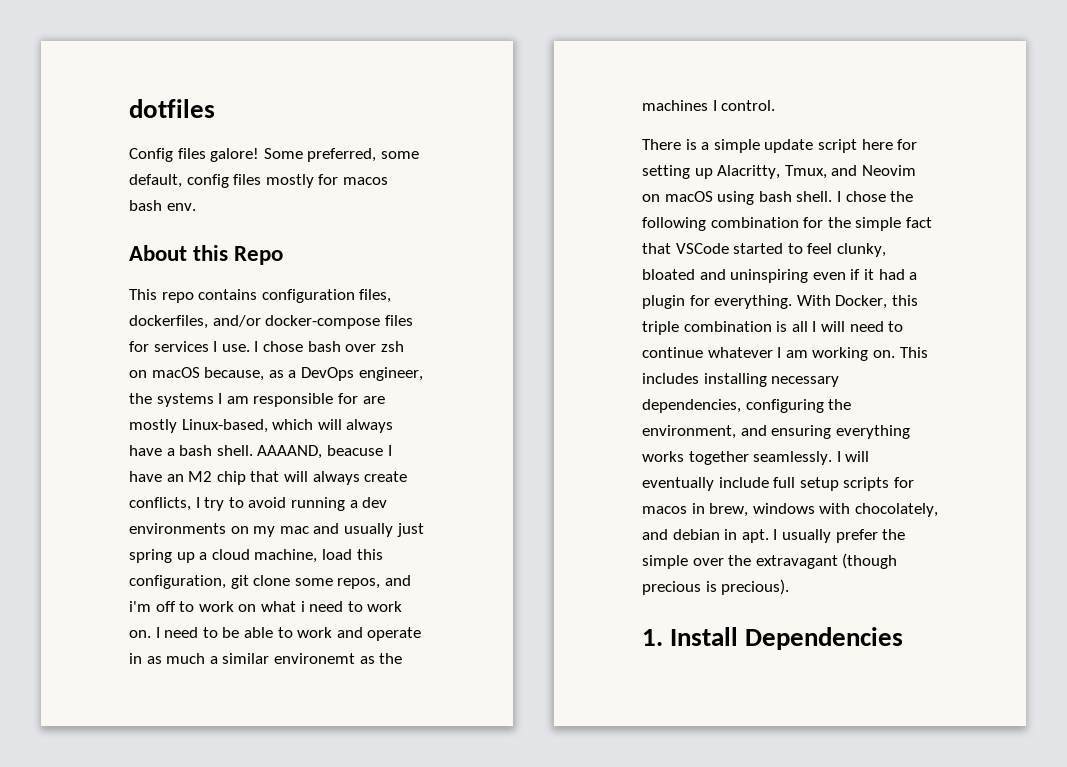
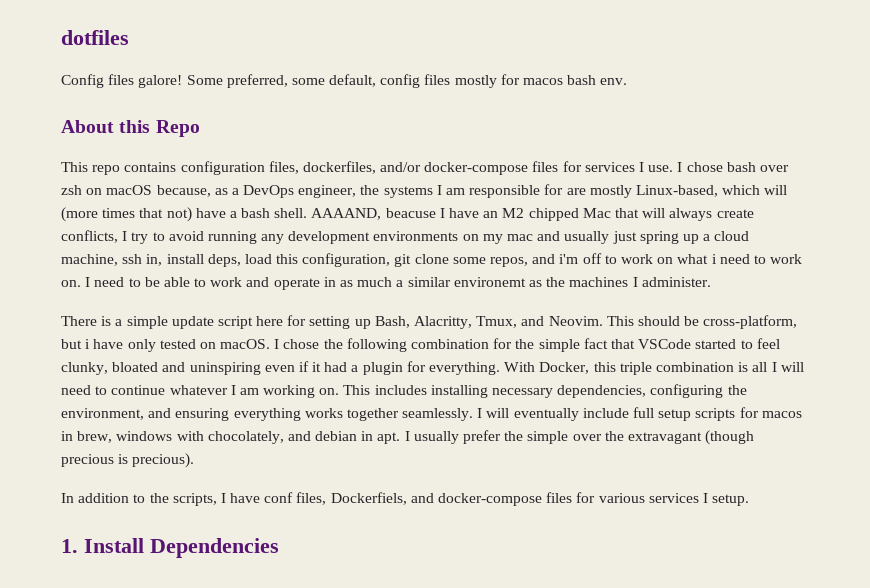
[346,419,394,433] always -> [61,207,192,222] (more times that not)
[216,471,246,485] chip -> [528,208,611,221] chipped Mac
[349,497,388,508] a dev -> [261,231,371,244] any development
(318, 556) none -> [122,254,241,267] ssh in, install deps,
[721,100,776,111] control. -> [641,277,711,287] administer.
(713, 173) none -> [374,316,410,328] Bash,
[861,165,916,176] [642,191,833,205] Neovim on macOS using bash shell. -> [548,315,798,329] [61,339,271,352] Neovim. This should be cross-platform, but i have only tested on macOS.
(790, 587) none -> [61,492,750,506] // In addition to the scripts, I have conf files, Dockerfiels, and docker-compose files for various services I setup.

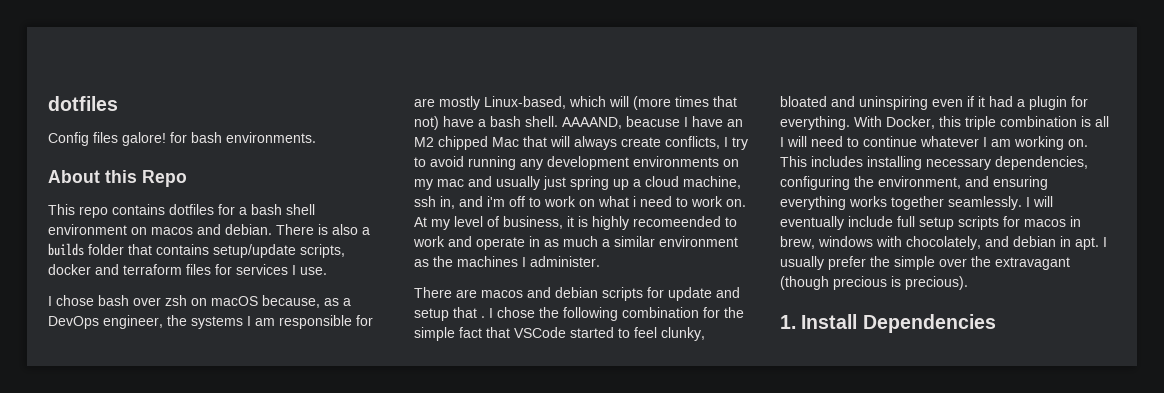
[186,74,628,88] Some preferred, some default, config files mostly for macos bash env. -> [170,132,316,143] for bash environments.
[180,161,529,175] configuration files, dockerfiles, and/or docker-compose -> [169,204,315,215] [48,224,370,235] [48,243,345,258] [48,264,182,275] dotfiles for a bash shell environment on macos and debian. There is also a builds folder that contains setup/update scripts, docker and terraform
(674, 168) none -> (327, 271) //
[166,253,529,267] install deps, load this configuration, git clone some repos, -> (455, 202) none
[85,277,190,287] I need to be able -> [414,216,721,230] At my level of business, it is highly recomeended
[453,277,526,287] environemt -> [659,236,738,247] environment
[101,315,798,329] [61,339,271,352] is a simple update script here for setting up Bash, Alacritty, Tmux, and Neovim. This should be cross-platform, but i have only tested on macOS. -> [456,287,740,301] [414,307,485,321] are macos and debian scripts for update and setup that .
[61,492,750,506] // In addition to the scripts, I have conf files, Dockerfiels, and docker-compose files for various services I setup. -> (968, 283) none

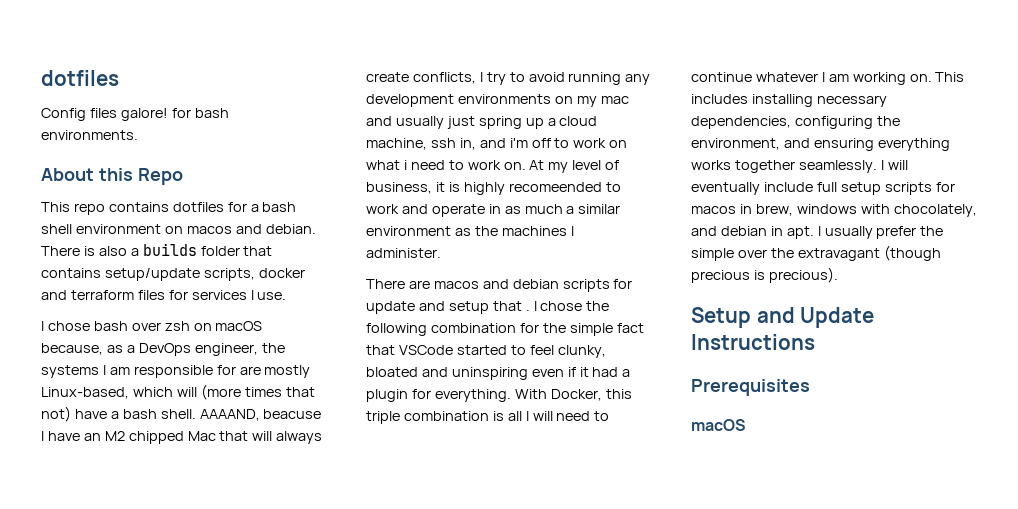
[780,314,996,333] 1. Install Dependencies -> [691,307,875,328] [691,334,815,350] [691,379,810,396] [691,419,746,431] Setup and Update Instructions // Prerequisites // macOS

